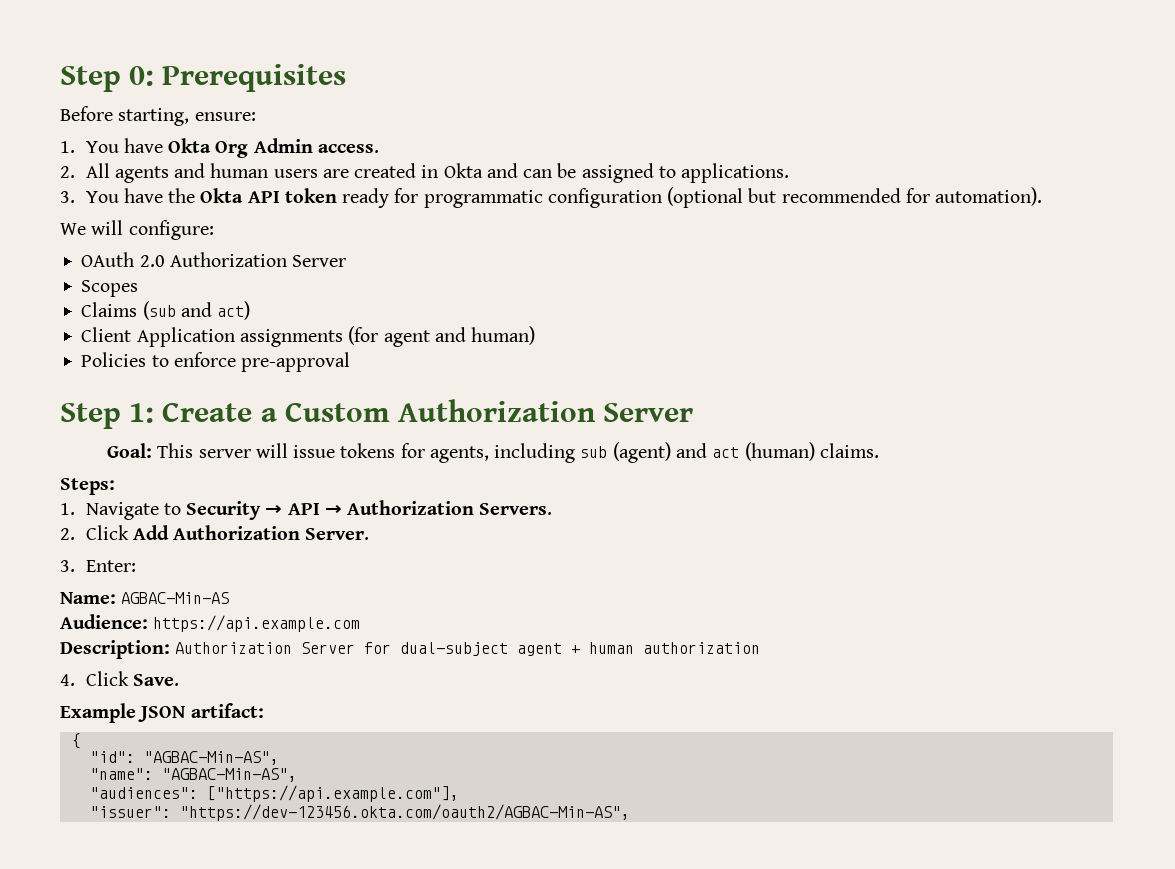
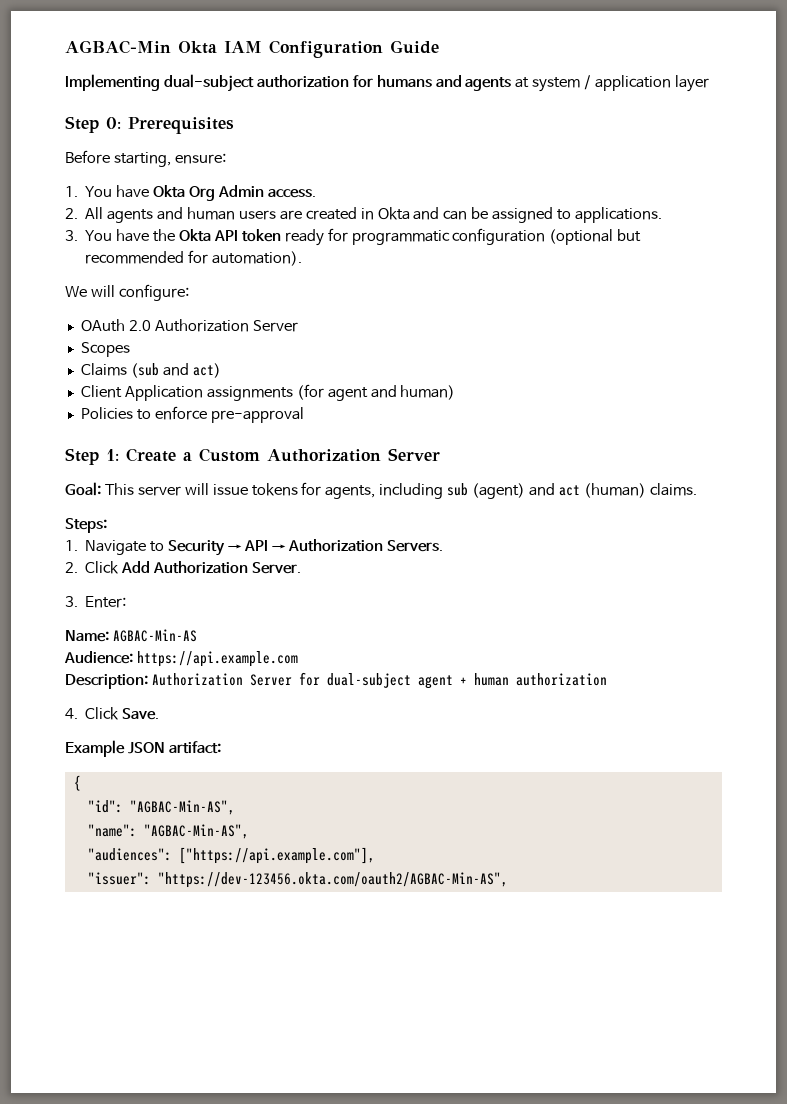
(60, 79) none -> [65,40,439,58] [65,74,710,92] AGBAC-Min Okta IAM Configuration Guide // Implementing dual-subject authorization for humans and agents at system / application layer //

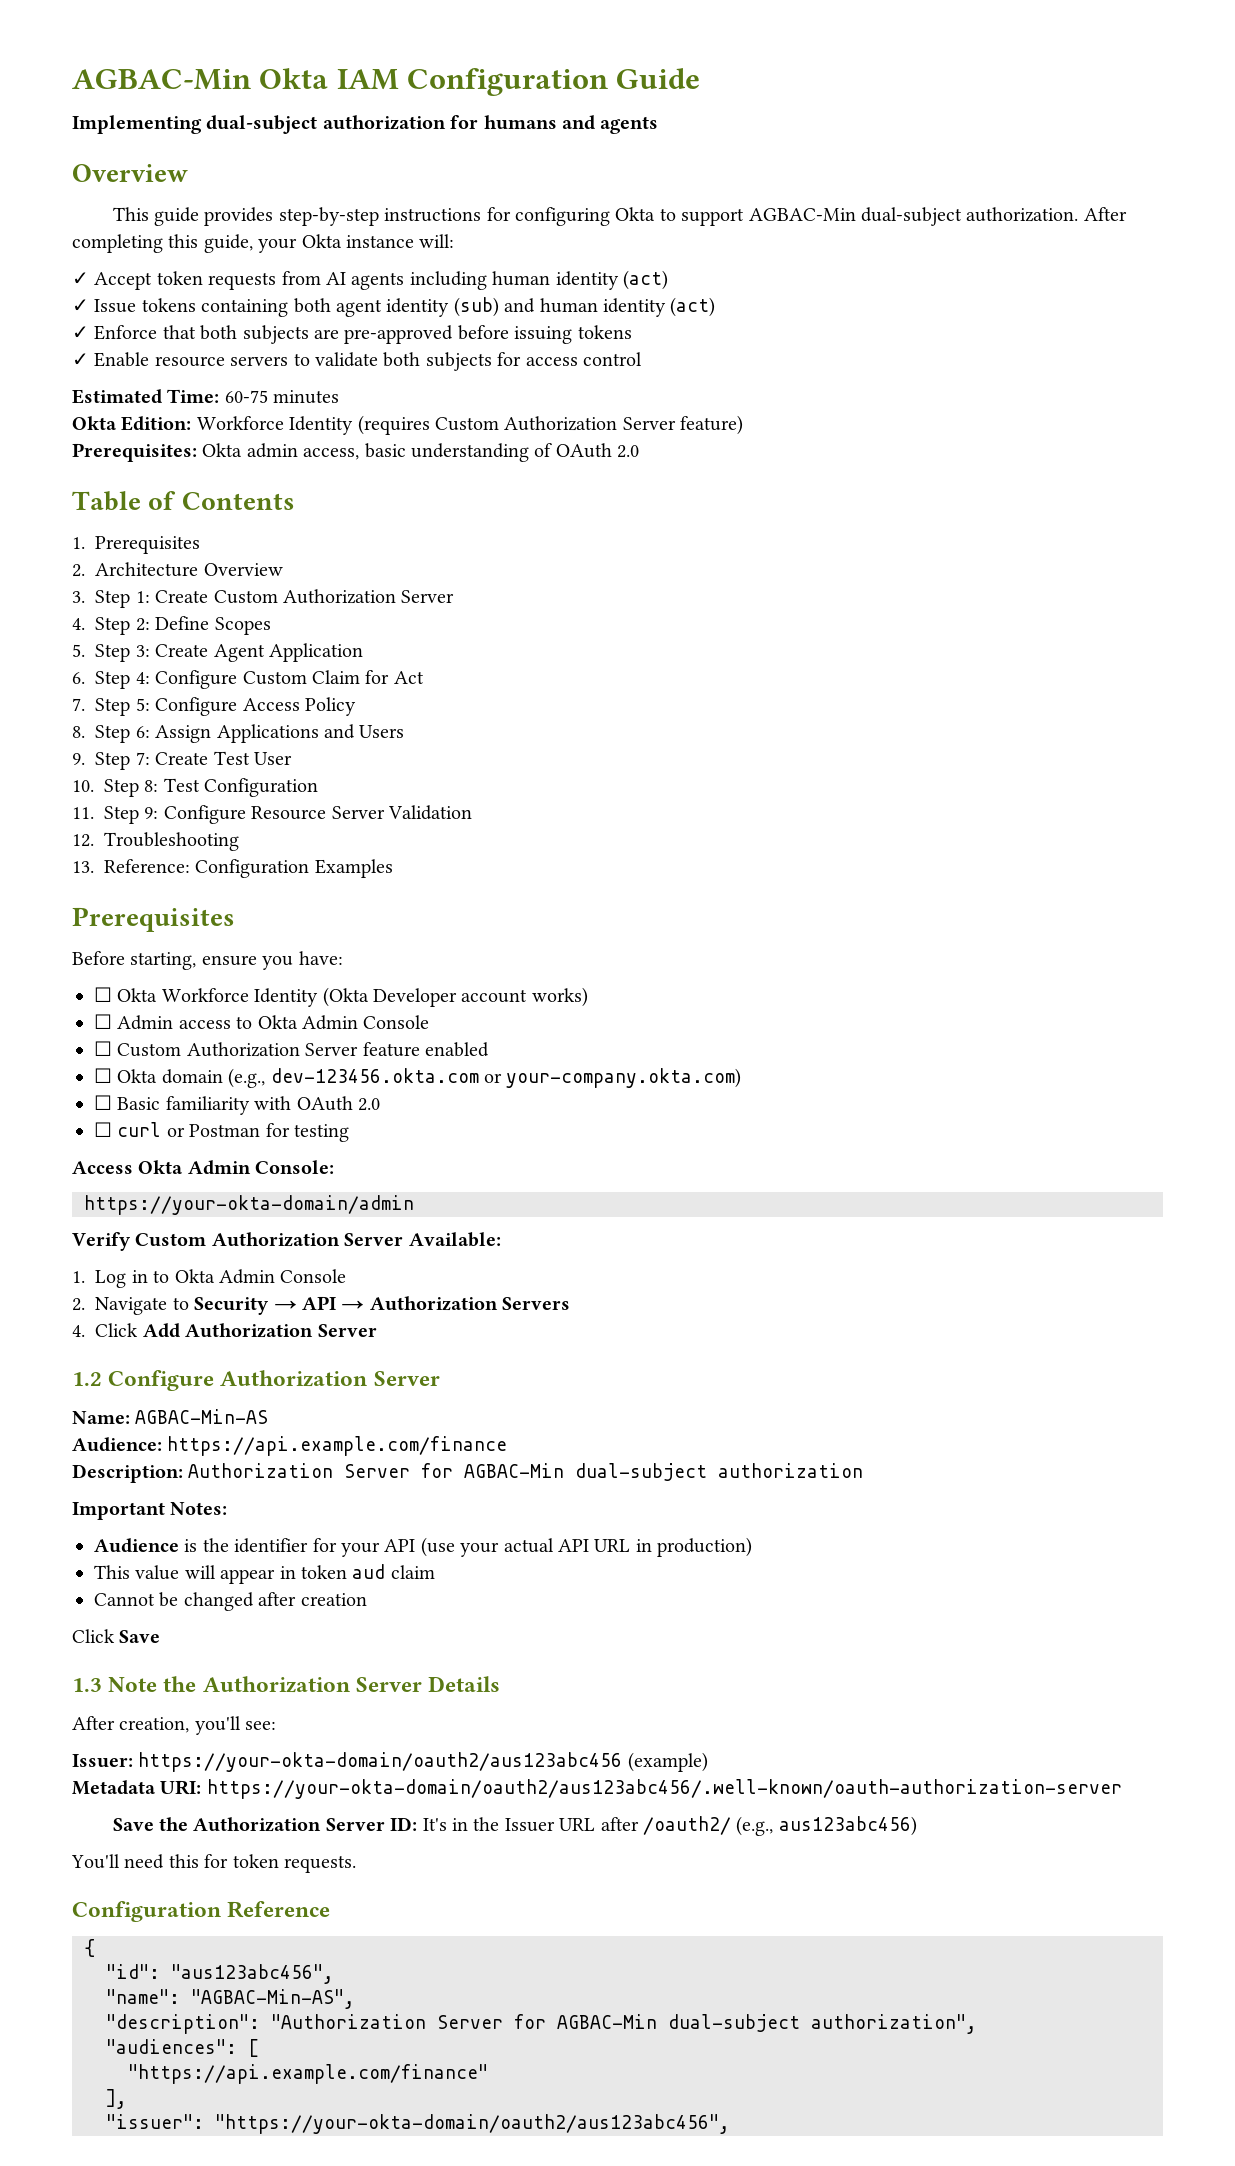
[515,75,710,92] [65,116,234,134] [65,150,226,167] [65,185,316,201] [65,207,663,223] [65,228,642,246] [85,250,303,266] [65,284,189,301] [80,319,298,332] [80,342,130,357] [80,363,221,378] [80,384,456,401] [80,406,304,423] [65,448,440,465] [65,482,697,499] [65,518,107,533] [65,540,78,551] at system / application layer // Step 0: Prerequisites // Before starting, ensure: // 1. You have Okta Org Admin access. // 2. All agents and human users are created in Okta and can be assigned to applications. // 3. You have the Okta API token ready for programmatic configuration (optional but recommended for automation). // We will configure: // OAuth 2.0 Authorization Server // Scopes // Claims (sub and act) // Client Application assignments (for agent and human) // Policies to enforce pre-approval // Step 1: Create a Custom Authorization Server // Goal: This server will issue tokens for agents, including sub (agent) and act (human) claims. // Steps: // 1. -> [72,164,188,182] [112,207,1127,226] [72,234,455,253] [72,270,668,290] [72,297,716,317] [72,325,632,344] [72,352,642,371] [72,389,340,404] [72,415,744,435] [72,443,640,462] [72,491,295,511] [72,536,201,554] [72,562,283,577] [72,589,455,608] [72,616,271,635] [72,643,363,662] [72,670,424,689] [72,697,356,716] [72,724,405,743] [72,751,292,770] [72,778,319,797] [72,805,472,824] [72,832,239,851] [72,859,393,878] [72,907,235,932] [72,951,343,970] [94,987,588,1007] [94,1014,430,1030] [94,1041,489,1057] [94,1068,742,1088] [94,1095,380,1115] [94,1122,349,1142] [72,1160,335,1175] [84,1195,414,1215] [72,1232,501,1251] [72,1269,347,1288] [72,1298,85,1311] // Overview // This guide provides step-by-step instructions for configuring Okta to support AGBAC-Min dual-subject authorization. After completing this guide, your Okta instance will: // ✓ Accept token requests from AI agents including human identity (act) // ✓ Issue tokens containing both agent identity (sub) and human identity (act) // ✓ Enforce that both subjects are pre-approved before issuing tokens // ✓ Enable resource servers to validate both subjects for access control // Estimated Time: 60-75 minutes // Okta Edition: Workforce Identity (requires Custom Authorization Server feature) // Prerequisites: Okta admin access, basic understanding of OAuth 2.0 // Table of Contents // 1. Prerequisites // 2. Architecture Overview // 3. Step 1: Create Custom Authorization Server // 4. Step 2: Define Scopes // 5. Step 3: Create Agent Application // 6. Step 4: Configure Custom Claim for Act // 7. Step 5: Configure Access Policy // 8. Step 6: Assign Applications and Users // 9. Step 7: Create Test User // 10. Step 8: Test Configuration // 11. Step 9: Configure Resource Server Validation // 12. Troubleshooting // 13. Reference: Configuration Examples // Prerequisites // Before starting, ensure you have: // ☐ Okta Workforce Identity (Okta Developer account works) // ☐ Admin access to Okta Admin Console // ☐ Custom Authorization Server feature enabled // ☐ Okta domain (e.g., dev-123456.okta.com or your-company.okta.com) // ☐ Basic familiarity with OAuth 2.0 // ☐ curl or Postman for testing // Access Okta Admin Console: // https://your-okta-domain/admin // Verify Custom Authorization Server Available: // 1. Log in to Okta Admin Console // 2.
[386,540,443,552] [65,562,78,573] Servers. // 2. -> [502,1297,571,1310] [72,1325,85,1337] Servers // 4.
[251,562,301,574] [65,596,127,608] Server. // 3. Enter: -> [317,1324,377,1337] [72,1370,440,1391] Server // 1.2 Configure Authorization Server
[136,651,298,667] https://api.example.com -> [167,1436,508,1456] https://api.example.com/finance
[326,673,607,689] [65,707,160,720] [65,740,221,757] dual-subject agent + human authorization // 4. Click Save. // Example JSON artifact: -> [464,1463,864,1481] [72,1502,228,1520] [94,1537,753,1557] [94,1564,435,1584] [94,1592,367,1611] [72,1629,161,1643] [72,1676,501,1693] [72,1716,277,1735] [72,1752,708,1772] [72,1779,1122,1799] [112,1816,917,1836] [71,1854,356,1873] [72,1901,331,1922] AGBAC-Min dual-subject authorization // Important Notes: // Audience is the identifier for your API (use your actual API URL in production) // This value will appear in token aud claim // Cannot be changed after creation // Click Save // 1.3 Note the Authorization Server Details // After creation, you'll see: // Issuer: https://your-okta-domain/oauth2/aus123abc456 (example) // Metadata URI: https://your-okta-domain/oauth2/aus123abc456/.well-known/oauth-authorization-server // Save the Authorization Server ID: It's in the Issuer URL after /oauth2/ (e.g., aus123abc456) // You'll need this for token requests. // Configuration Reference
[129,800,235,815] "AGBAC-Min-AS", -> [171,1964,334,1984] "aus123abc456",
[87,847,375,864] "audiences": ["https://api.example.com"], -> [106,2014,977,2034] [106,2039,259,2057] [128,2064,488,2084] [106,2089,127,2109] "description": "Authorization Server for AGBAC-Min dual-subject authorization", // "audiences": [ // "https://api.example.com/finance" // ],
[157,872,508,888] "https://dev-123456.okta.com/oauth2/AGBAC-Min-AS", -> [215,2114,730,2134] "https://your-okta-domain/oauth2/aus123abc456",

